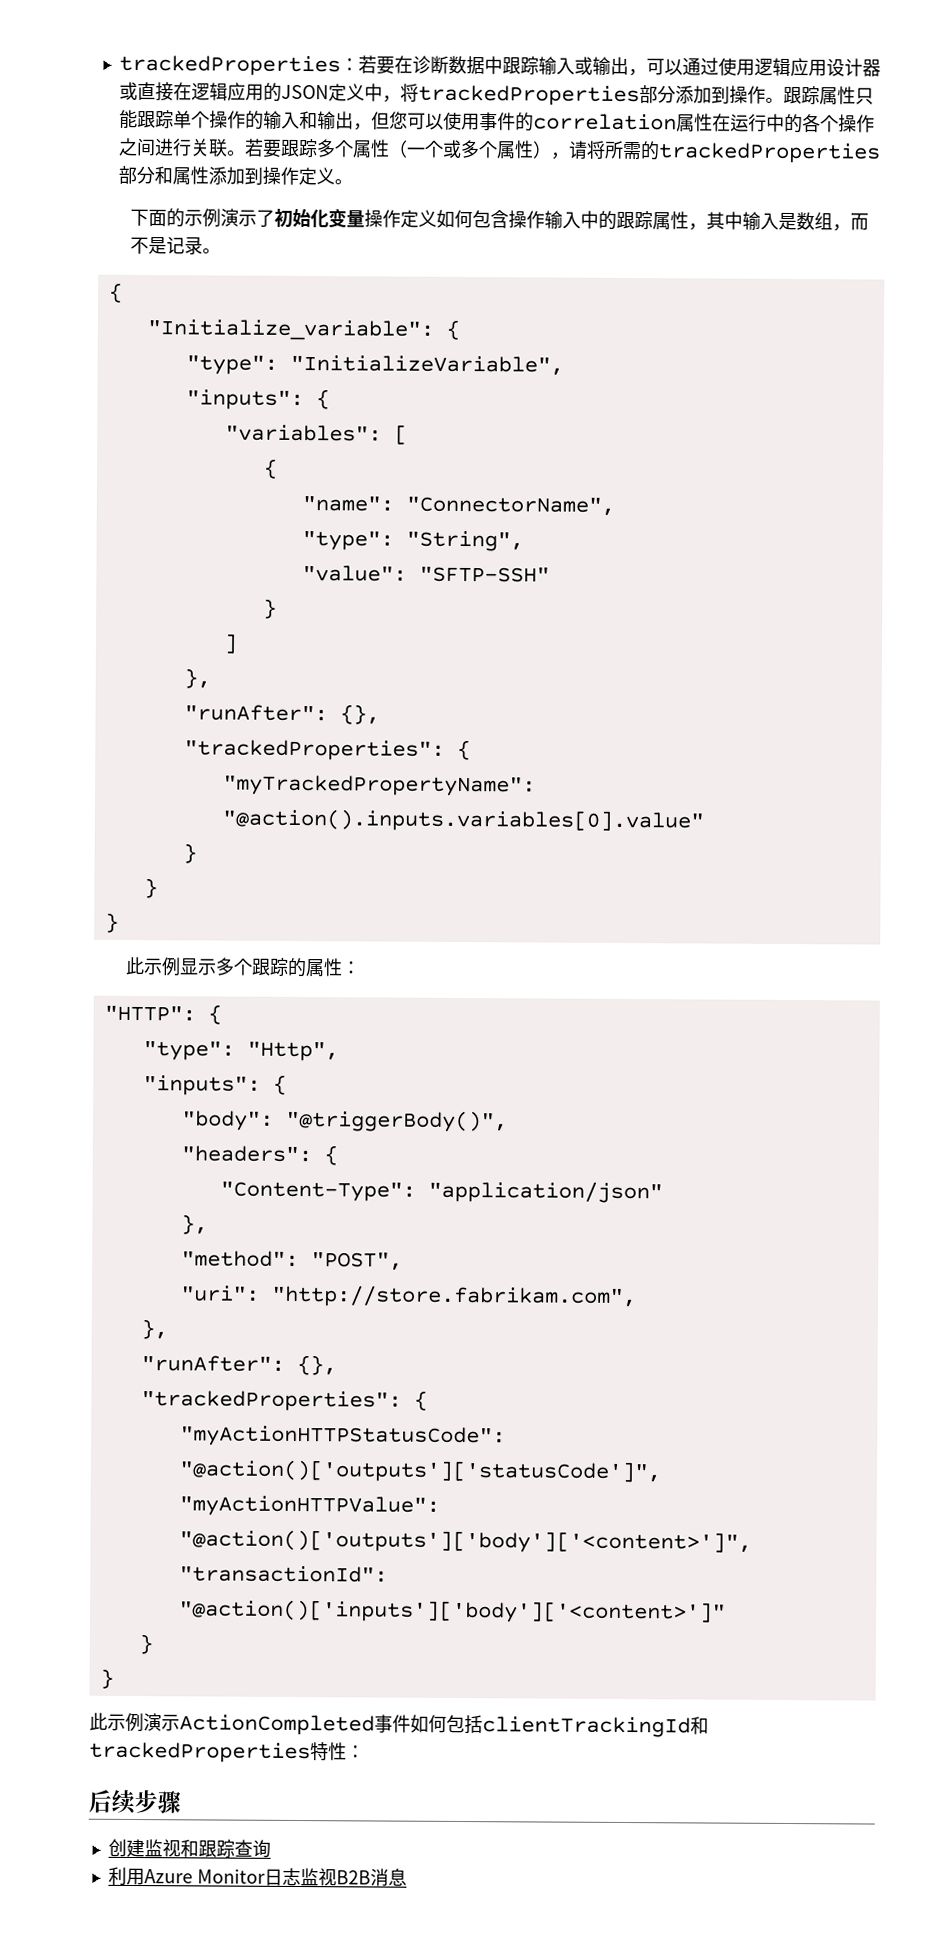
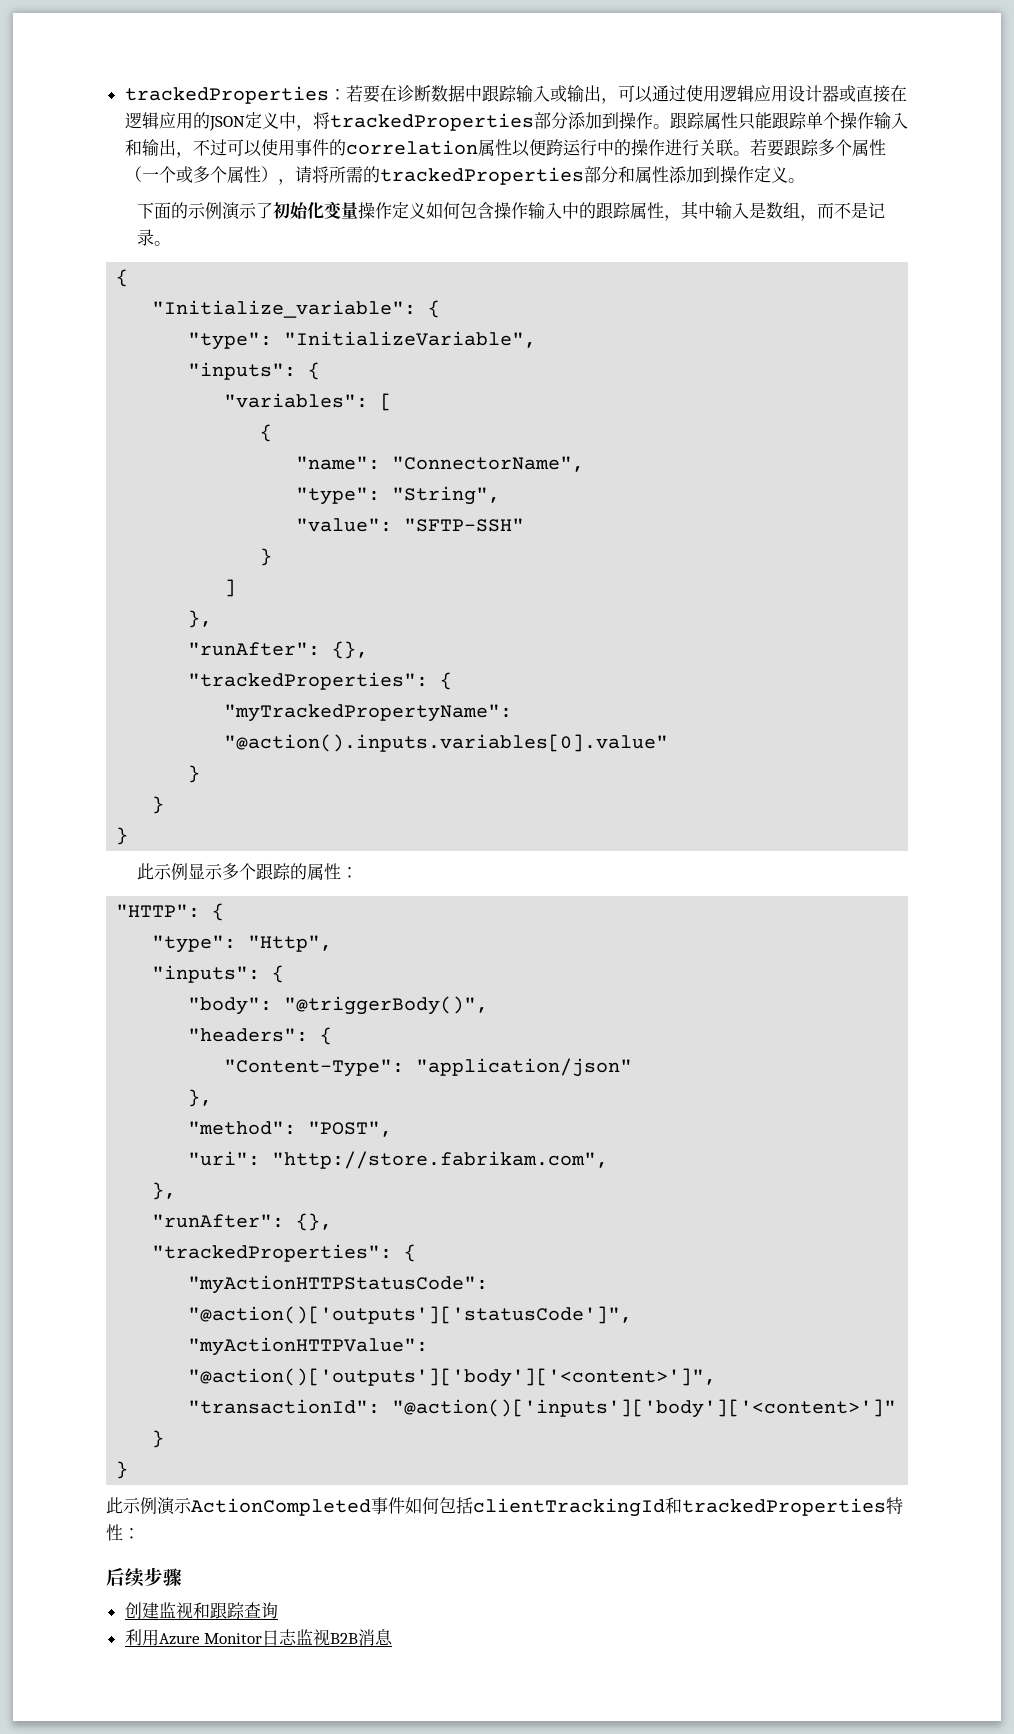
[244,110,264,130] 的 -> (874, 120) none
[370,111,408,130] 但您 -> [192,139,227,156] 不过
[711,113,731,132] 在 -> [511,139,563,157] 以便跨
[801,114,875,133] [117,137,156,157] 各个操作之间 -> [630,139,665,156] 操作

